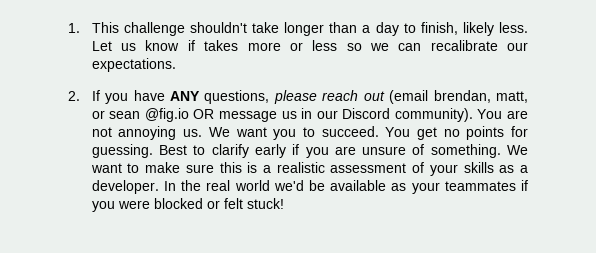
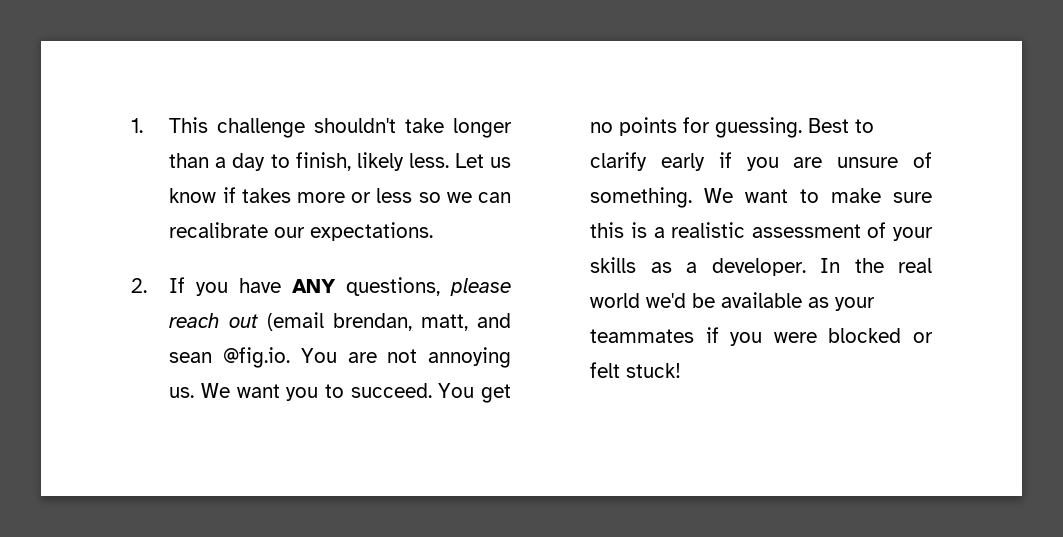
[91,108,473,122] or sean @fig.io OR message us in our Discord community). -> [477,313,511,328] [169,347,291,368] and sean @fig.io.

